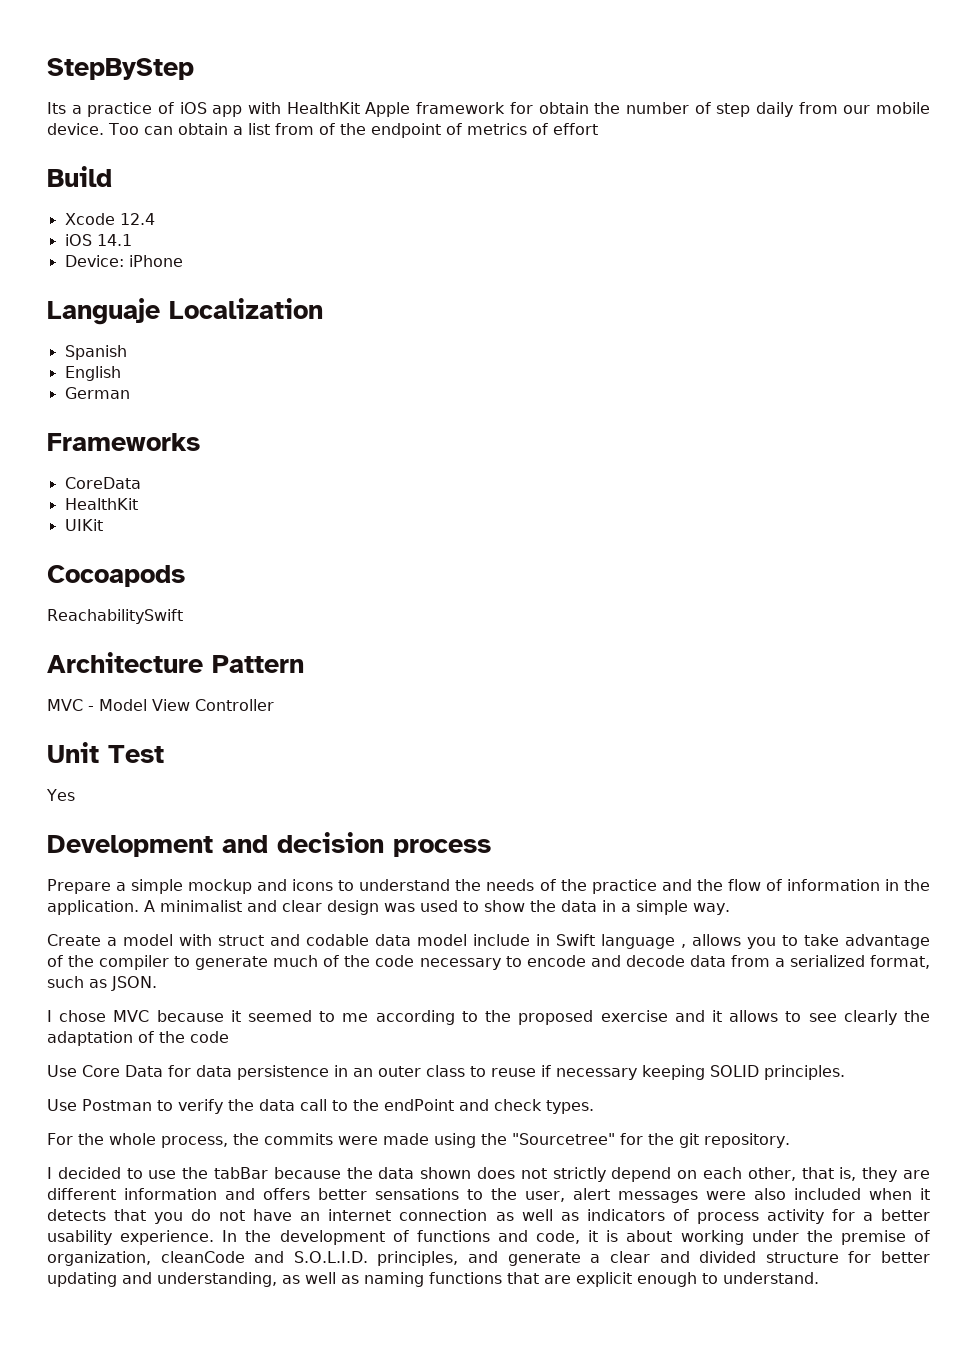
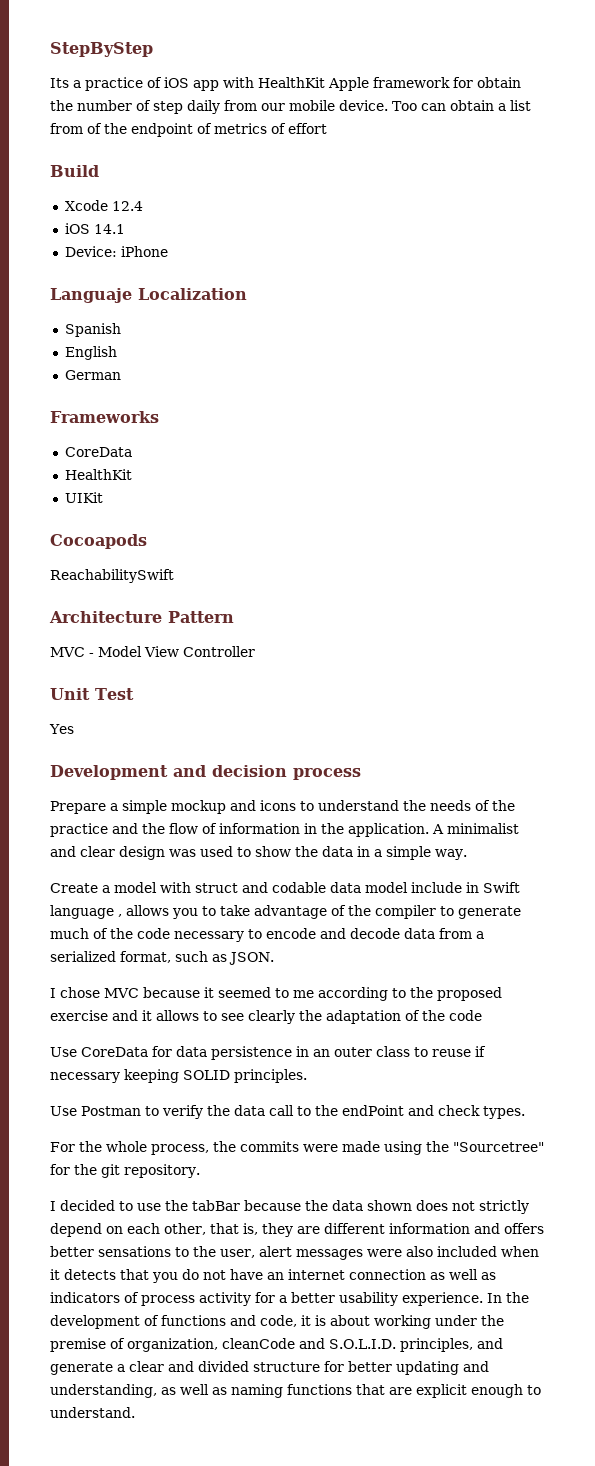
[82,1065,163,1077] Core Data -> [81,1047,148,1057] CoreData

